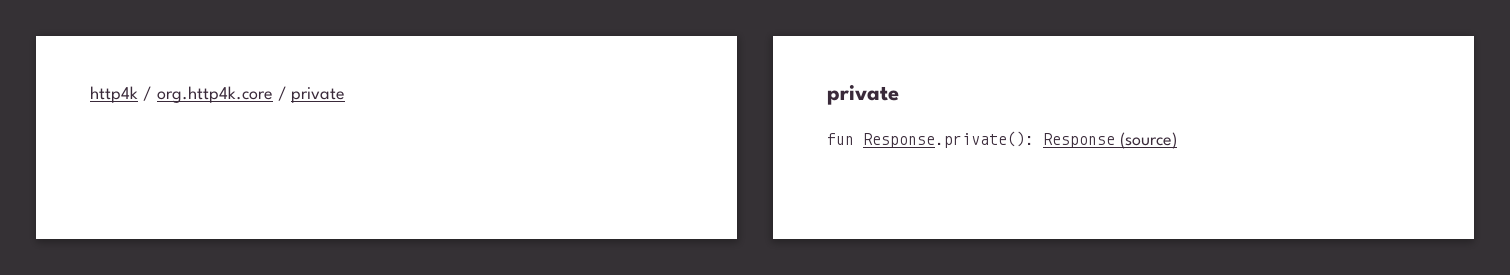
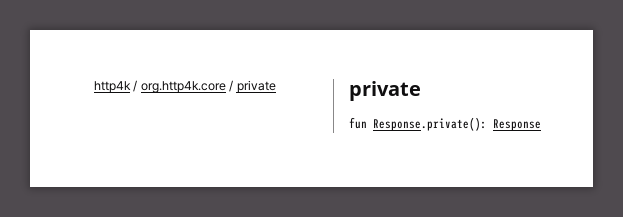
[1119,132,1177,149] (source) -> (541, 125) none

